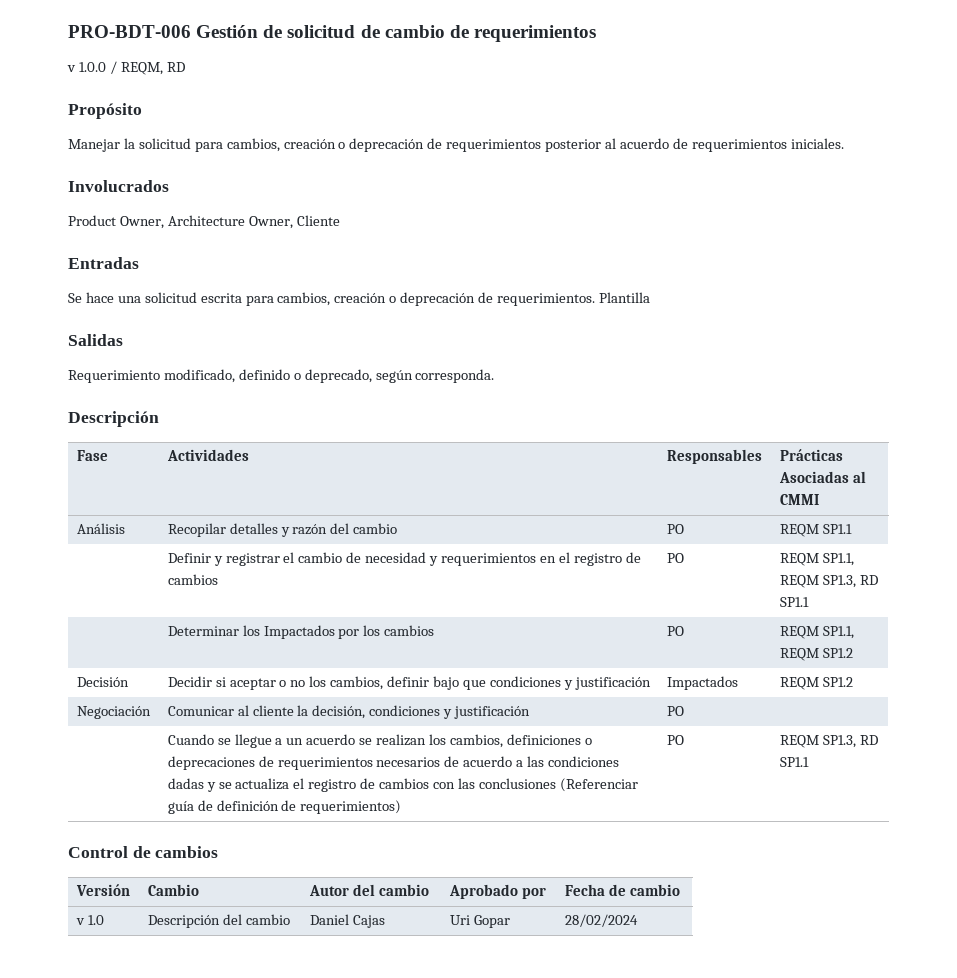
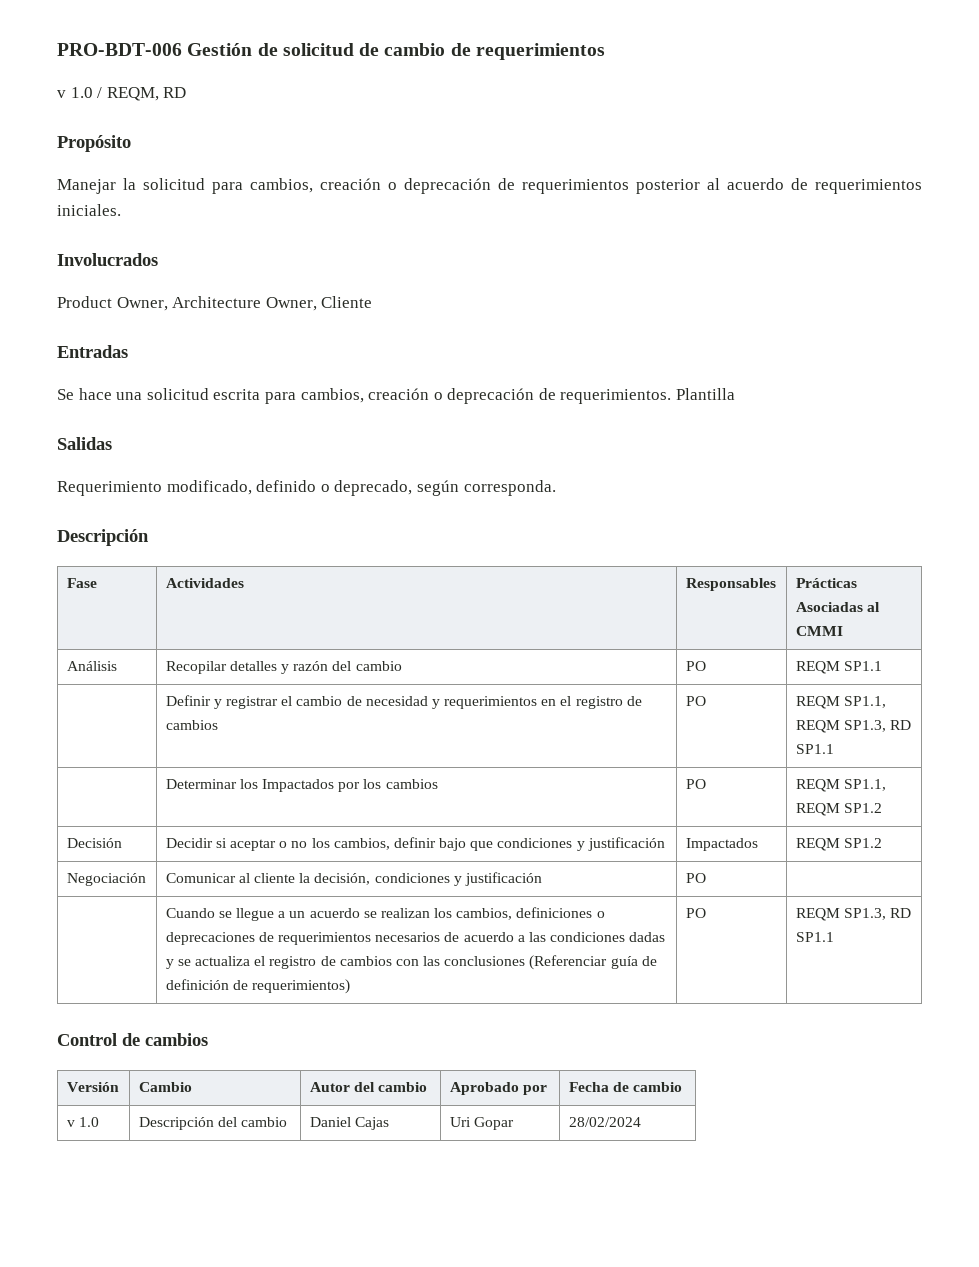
[78,62,106,72] 1.0.0 -> [70,87,93,98] 1.0

